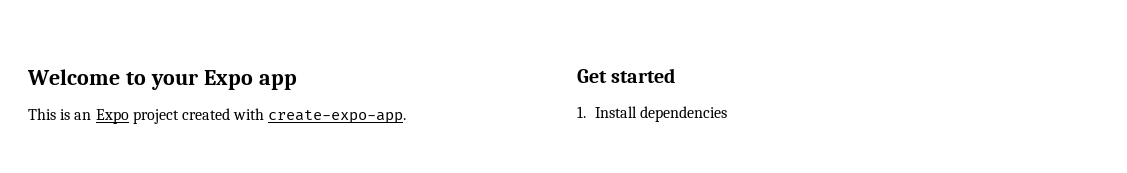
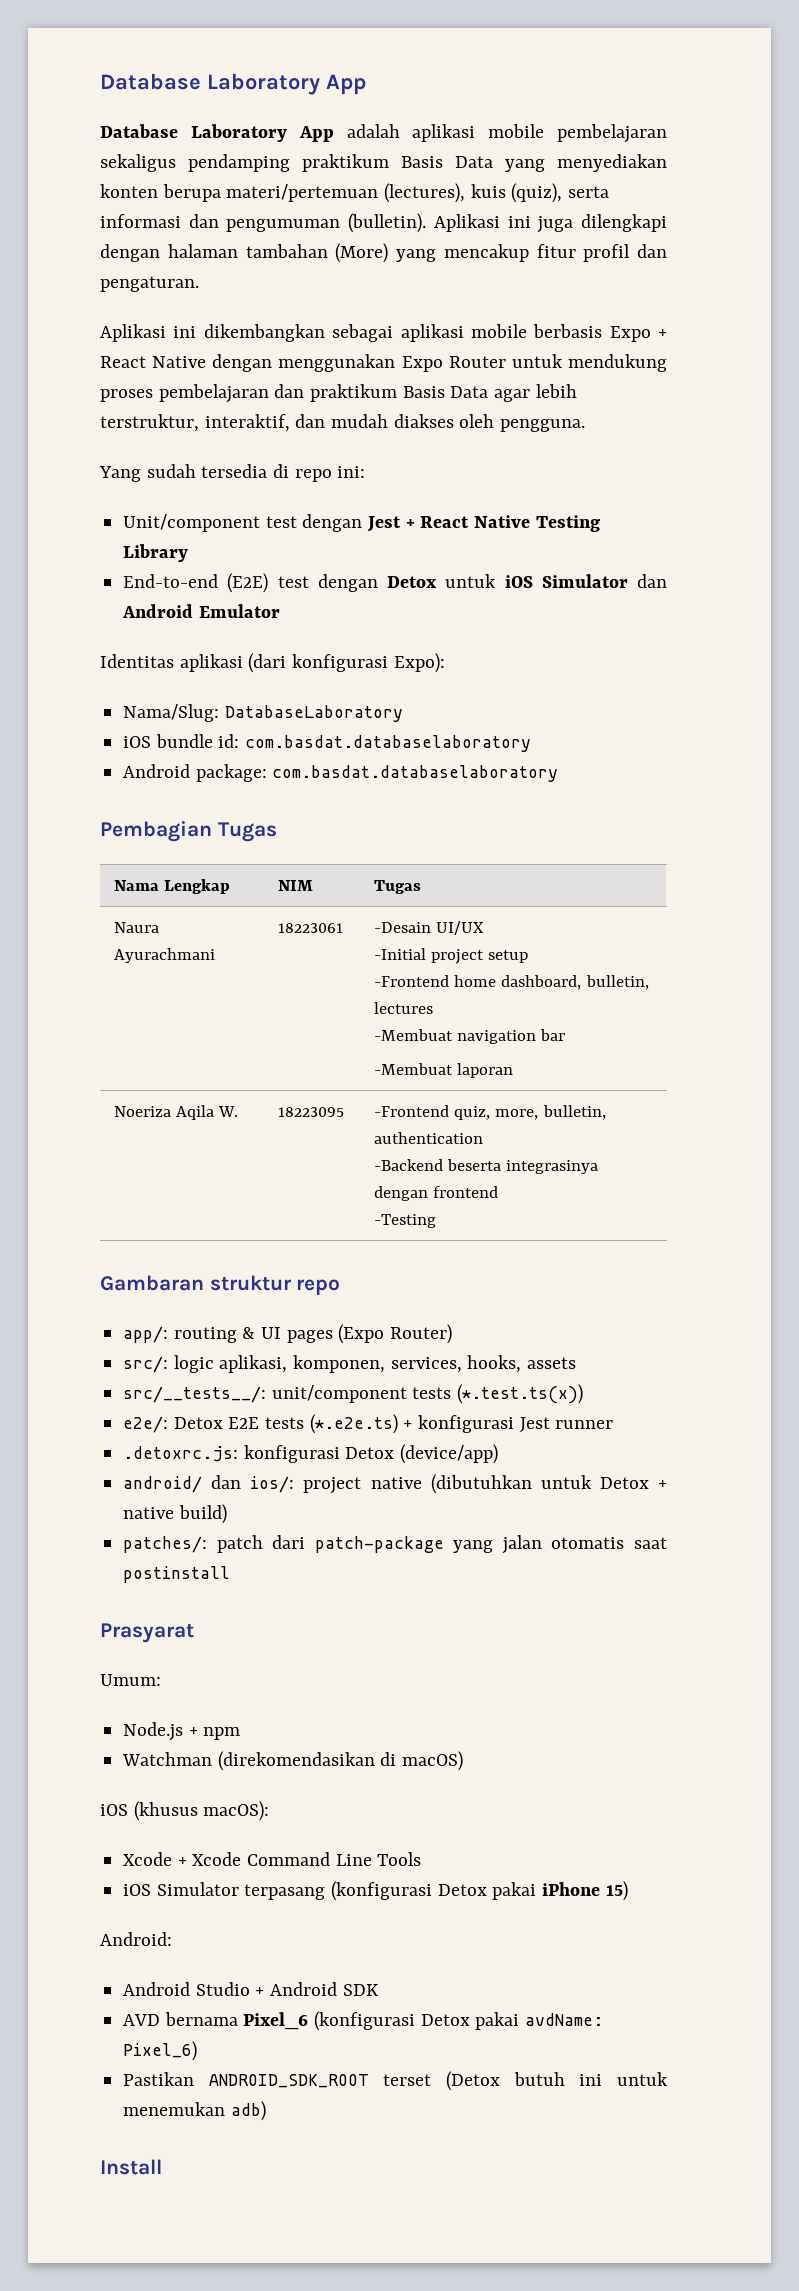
[27,69,297,90] [28,108,407,124] [577,68,676,83] [577,106,727,122] Welcome to your Expo app // This is an Expo project created with create-expo-app. // Get started // 1. Install dependencies -> [100,73,366,95] [100,124,667,143] [100,154,667,172] [100,183,610,203] [100,213,667,233] [100,243,667,263] [100,276,199,292] [100,324,667,342] [100,354,667,372] [100,384,577,403] [100,414,586,432] [99,464,366,482] [123,514,600,532] [123,544,189,562] [123,573,667,593] [122,604,280,618] [100,653,445,673] [123,704,403,722] [123,734,532,752] [123,764,559,782] [100,821,277,842] [114,879,231,894] [278,880,314,891] [374,880,422,894] [114,922,160,933] [114,948,216,963] [278,923,344,933] [374,921,485,935] [374,948,529,964] [374,975,649,990] [374,1002,434,1014] [374,1029,566,1044] [374,1063,514,1078] [114,1105,239,1120] [278,1107,345,1117] [374,1105,606,1120] [374,1132,484,1144] [374,1159,599,1174] [374,1186,499,1201] [374,1214,437,1228] [100,1275,341,1295] [123,1324,453,1344] [123,1355,577,1373] [123,1384,584,1404] [123,1414,614,1434] [123,1444,499,1464] [123,1474,667,1494] [123,1504,227,1524] [123,1535,667,1554] [123,1566,231,1583] [100,1623,194,1643] [100,1674,161,1686] [123,1722,241,1741] [122,1751,464,1771] [100,1801,270,1821] [123,1852,422,1866] [123,1881,628,1901] [100,1932,172,1946] [123,1982,379,1996] [123,2011,604,2031] [123,2041,198,2061] [123,2071,668,2091] [123,2101,266,2121] [100,2159,162,2175] Database Laboratory App // Database Laboratory App adalah aplikasi mobile pembelajaran sekaligus pendamping praktikum Basis Data yang menyediakan konten berupa materi/pertemuan (lectures), kuis (quiz), serta informasi dan pengumuman (bulletin). Aplikasi ini juga dilengkapi dengan halaman tambahan (More) yang mencakup fitur profil dan pengaturan. // Aplikasi ini dikembangkan sebagai aplikasi mobile berbasis Expo + React Native dengan menggunakan Expo Router untuk mendukung proses pembelajaran dan praktikum Basis Data agar lebih terstruktur, interaktif, dan mudah diakses oleh pengguna. // Yang sudah tersedia di repo ini: // Unit/component test dengan Jest + React Native Testing Library // End-to-end (E2E) test dengan Detox untuk iOS Simulator dan Android Emulator // Identitas aplikasi (dari konfigurasi Expo): // Nama/Slug: DatabaseLaboratory // iOS bundle id: com.basdat.databaselaboratory // Android package: com.basdat.databaselaboratory // Pembagian Tugas // Nama Lengkap | NIM | Tugas // Naura Ayurachmani | 18223061 | -Desain UI/UX // -Initial project setup // -Frontend home dashboard, bulletin, lectures // -Membuat navigation bar // -Membuat laporan // Noeriza Aqila W. | 18223095 | -Frontend quiz, more, bulletin, authentication // -Backend beserta integrasinya dengan frontend // -Testing // Gambaran struktur repo // app/: routing & UI pages (Expo Router) // src/: logic aplikasi, komponen, services, hooks, assets // src/__tests__/: unit/component tests (*.test.ts(x)) // e2e/: Detox E2E tests (*.e2e.ts) + konfigurasi Jest runner // .detoxrc.js: konfigurasi Detox (device/app) // android/ dan ios/: project native (dibutuhkan untuk Detox + native build) // patches/: patch dari patch-package yang jalan otomatis saat postinstall // Prasyarat // Umum: // Node.js + npm // Watchman (direkomendasikan di macOS) // iOS (khusus macOS): // Xcode + Xcode Command Line Tools // iOS Simulator terpasang (konfigurasi Detox pakai iPhone 15) // Android: // Android Studio + Android SDK // AVD bernama Pixel_6 (konfigurasi Detox pakai avdName: Pixel_6) // Pastikan ANDROID_SDK_ROOT terset (Detox butuh ini untuk menemukan adb) // Install

